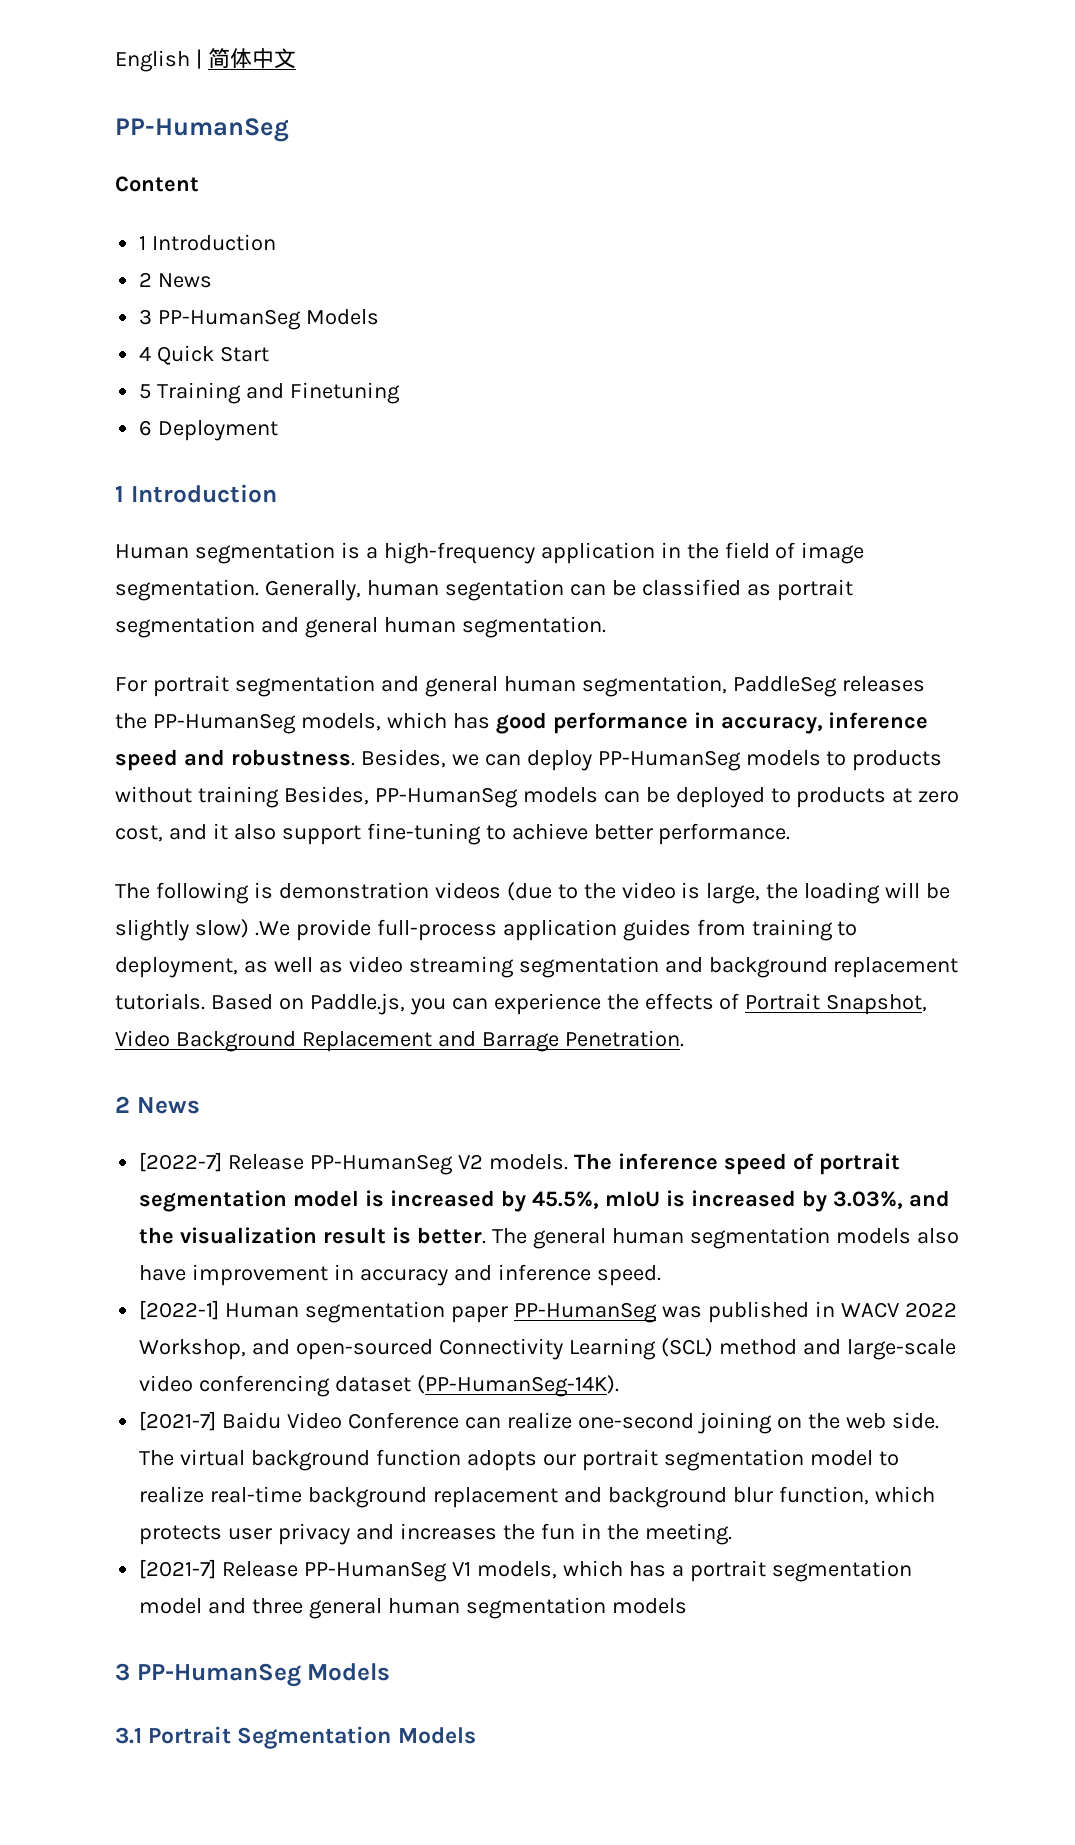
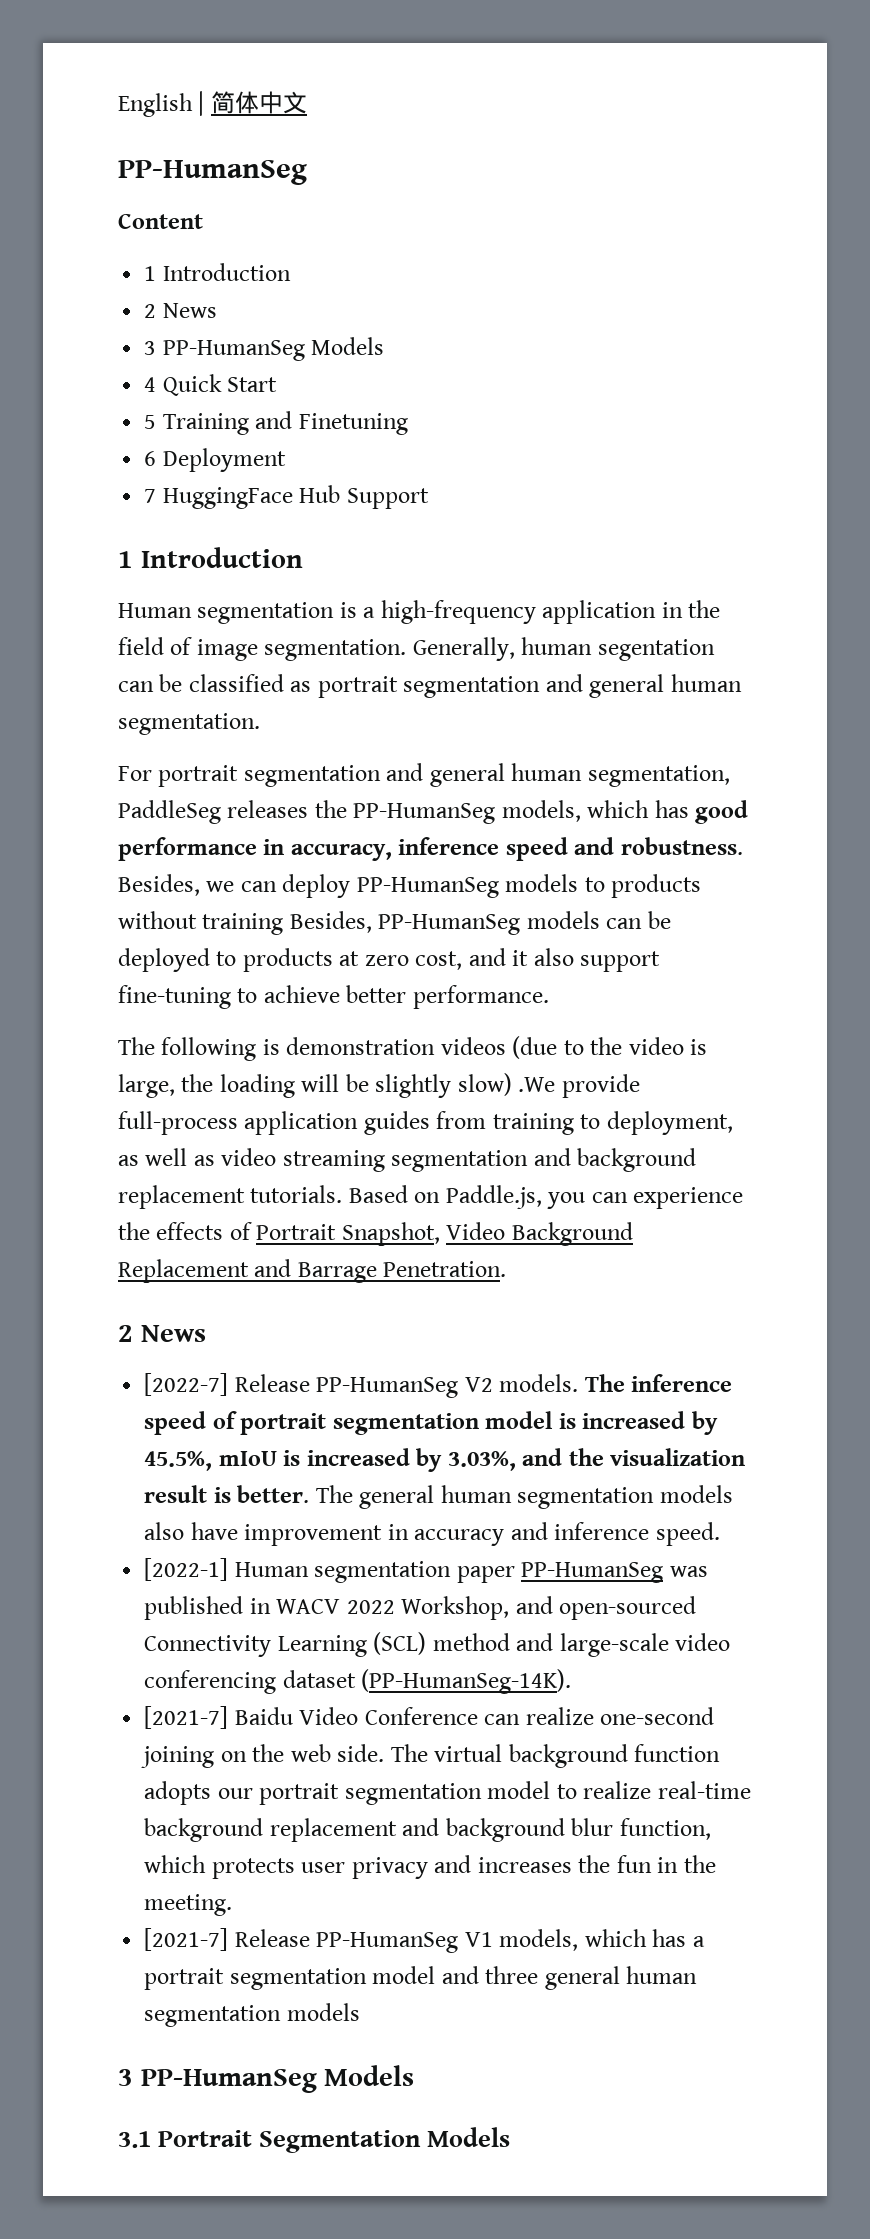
(279, 430) none -> [144,485,429,509] // 7 HuggingFace Hub Support

